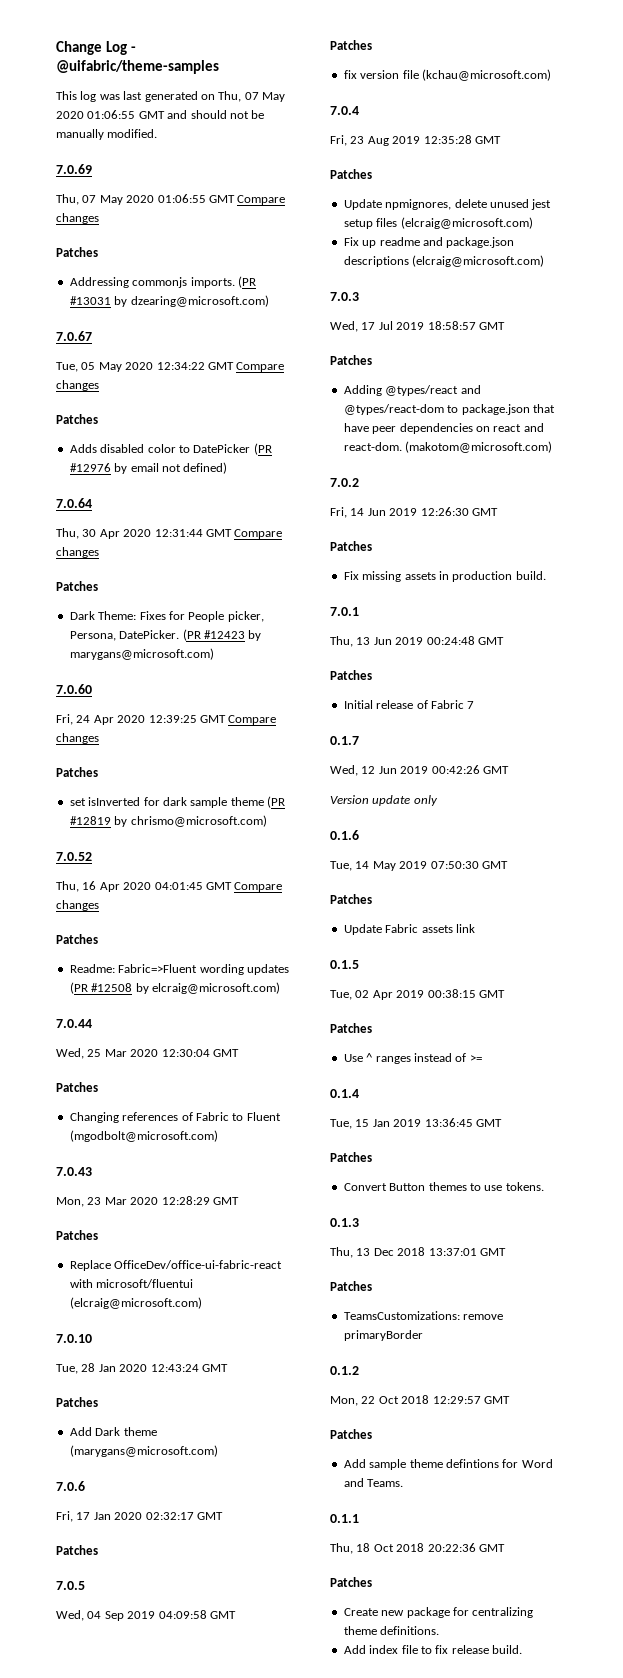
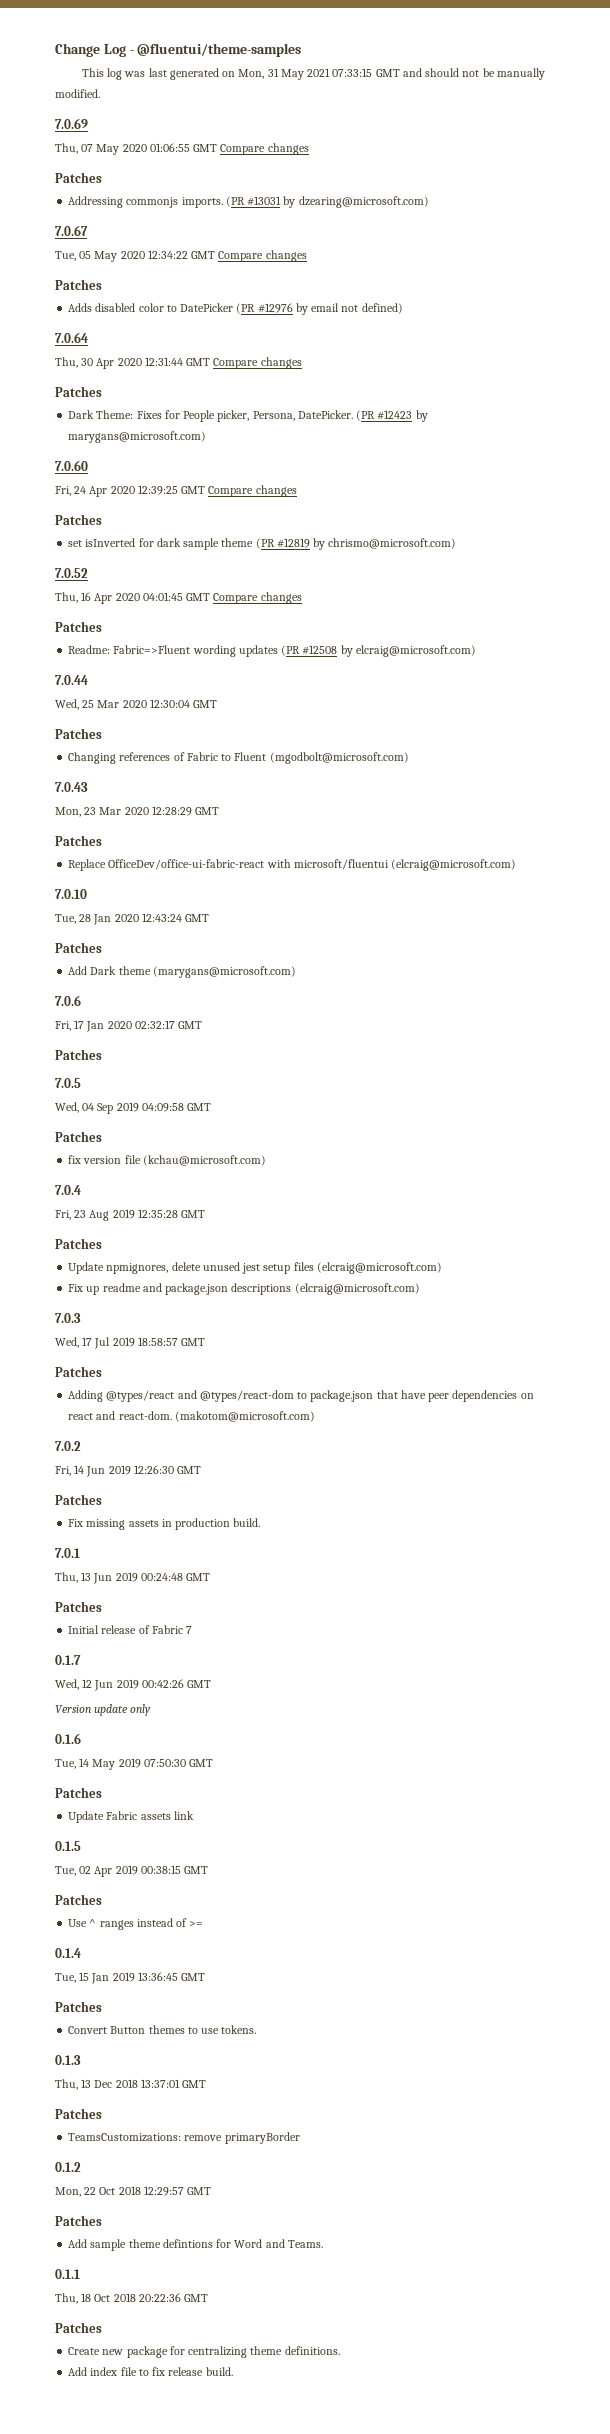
[56,60,219,74] @uifabric/theme-samples -> [137,43,302,57] @fluentui/theme-samples
[218,91,285,102] [56,110,136,119] Thu, 07 May 2020 01:06:55 -> [238,68,373,80] Mon, 31 May 2021 07:33:15

